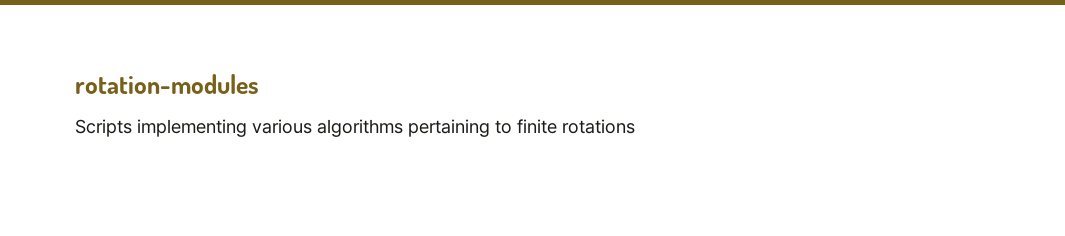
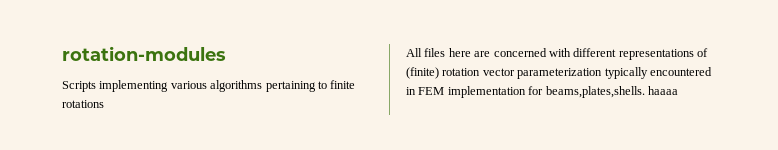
(635, 126) none -> [406,48,708,60] [406,67,712,79] [406,86,678,98] // All files here are concerned with different representations of (finite) rotation vector parameterization typically encountered in FEM implementation for beams,plates,shells. haaaa

